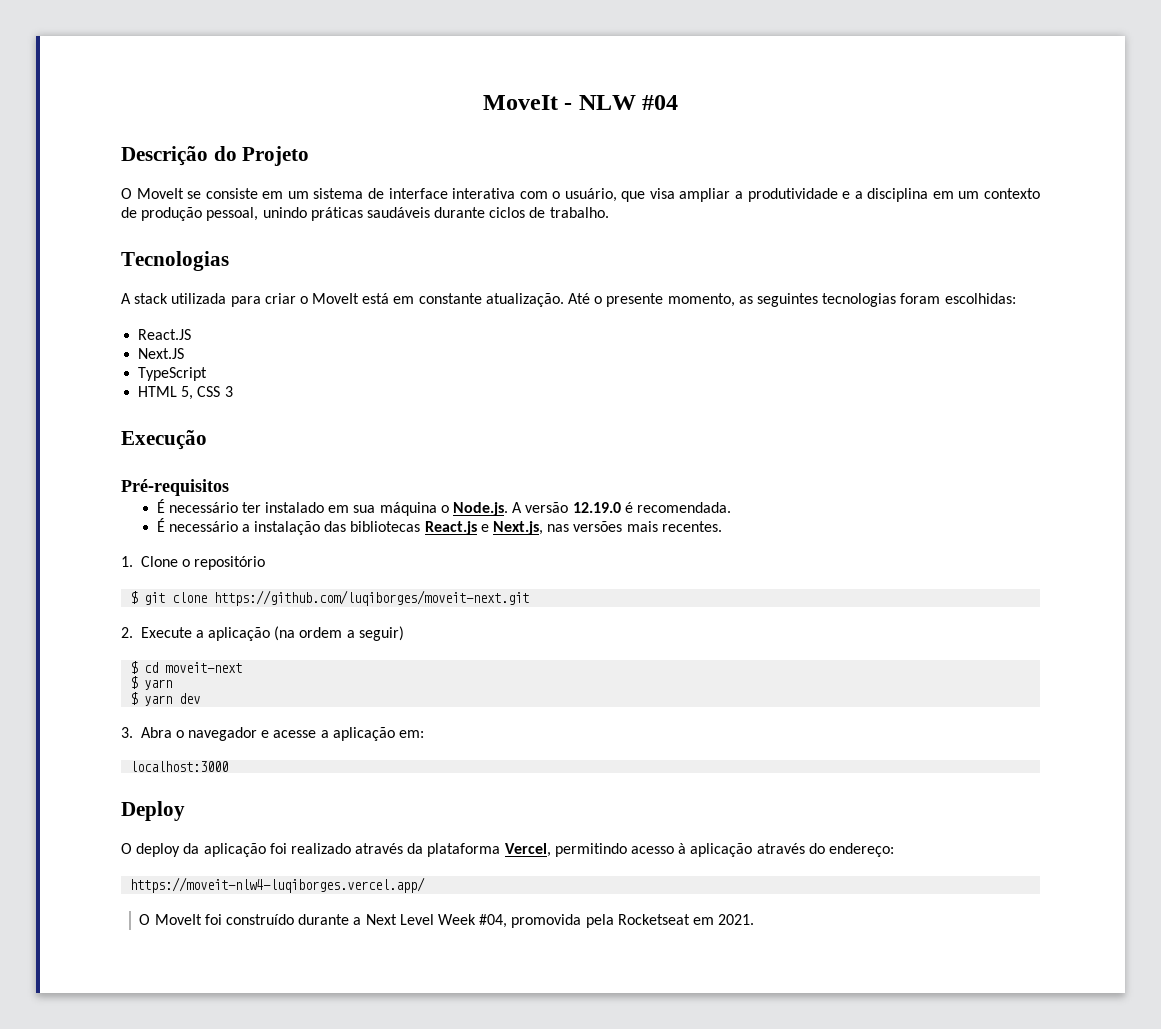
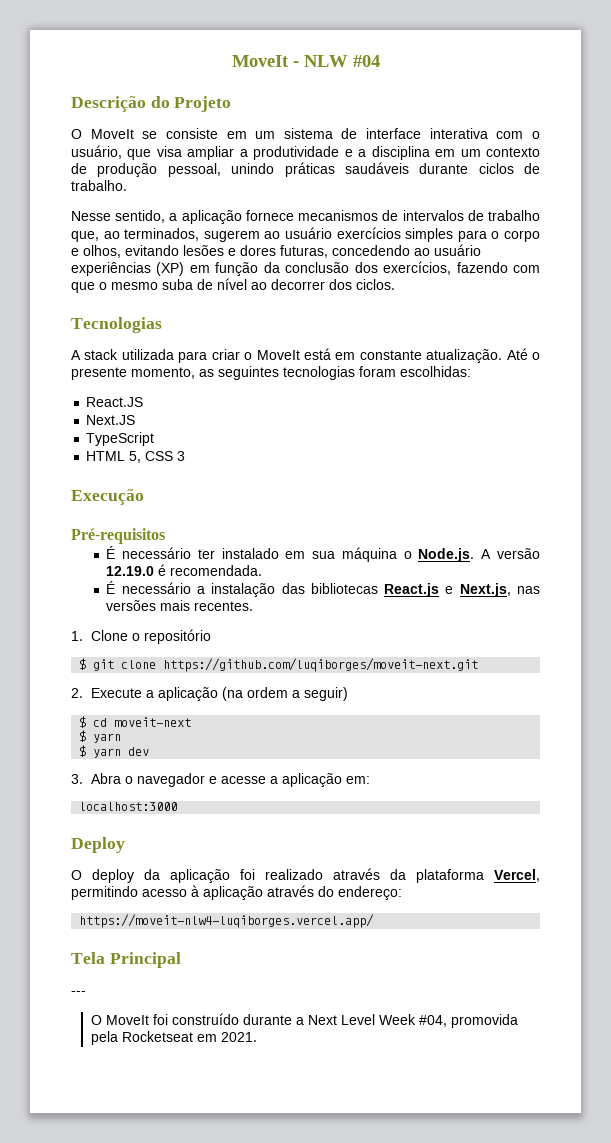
(609, 212) none -> [71,210,540,224] [71,227,541,242] [71,244,481,258] [71,261,541,276] [71,278,395,293] // Nesse sentido, a aplicação fornece mecanismos de intervalos de trabalho que, ao terminados, sugerem ao usuário exercícios simples para o corpo e olhos, evitando lesões e dores futuras, concedendo ao usuário experiências (XP) em função da conclusão dos exercícios, fazendo com que o mesmo suba de nível ao decorrer dos ciclos.
(426, 885) none -> [71,952,181,968] [71,991,86,995] // Tela Principal // ---

